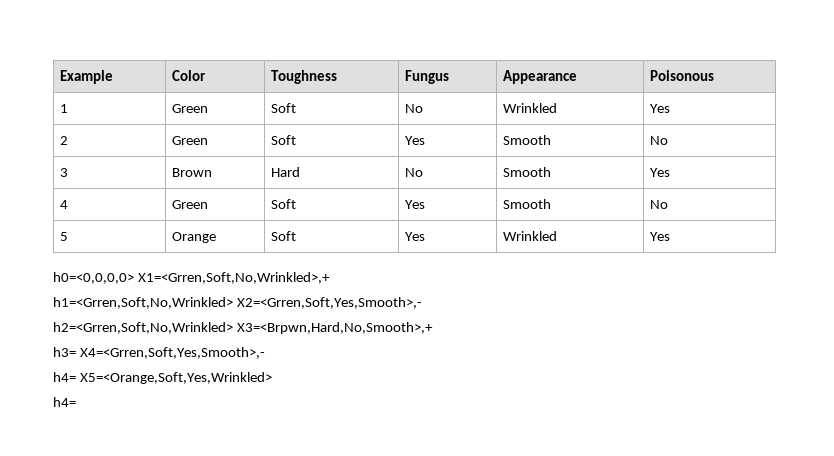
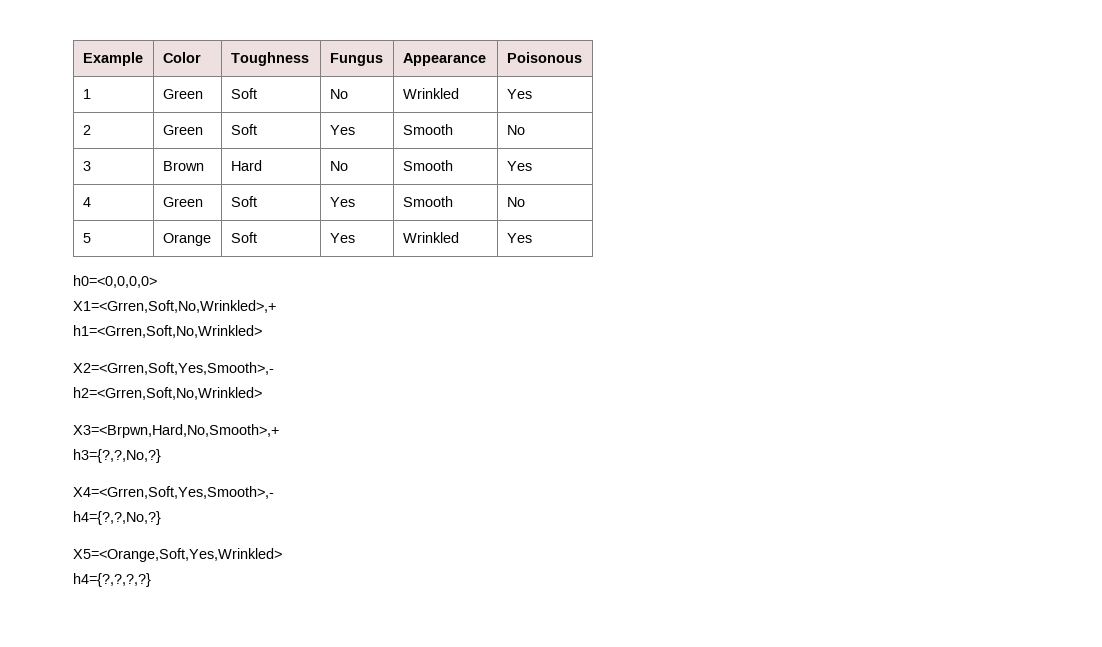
(134, 278) none -> (157, 281) //
(233, 303) none -> (262, 331) //
(233, 328) none -> (262, 393) //
[53,347,76,357] h3= -> [73,449,161,463] h3={?,?,No,?} //
[53,372,76,382] h4= -> [73,511,161,525] h4={?,?,No,?} //
[53,397,76,407] h4= -> [73,573,151,587] h4={?,?,?,?}

